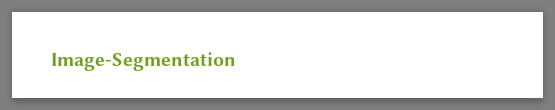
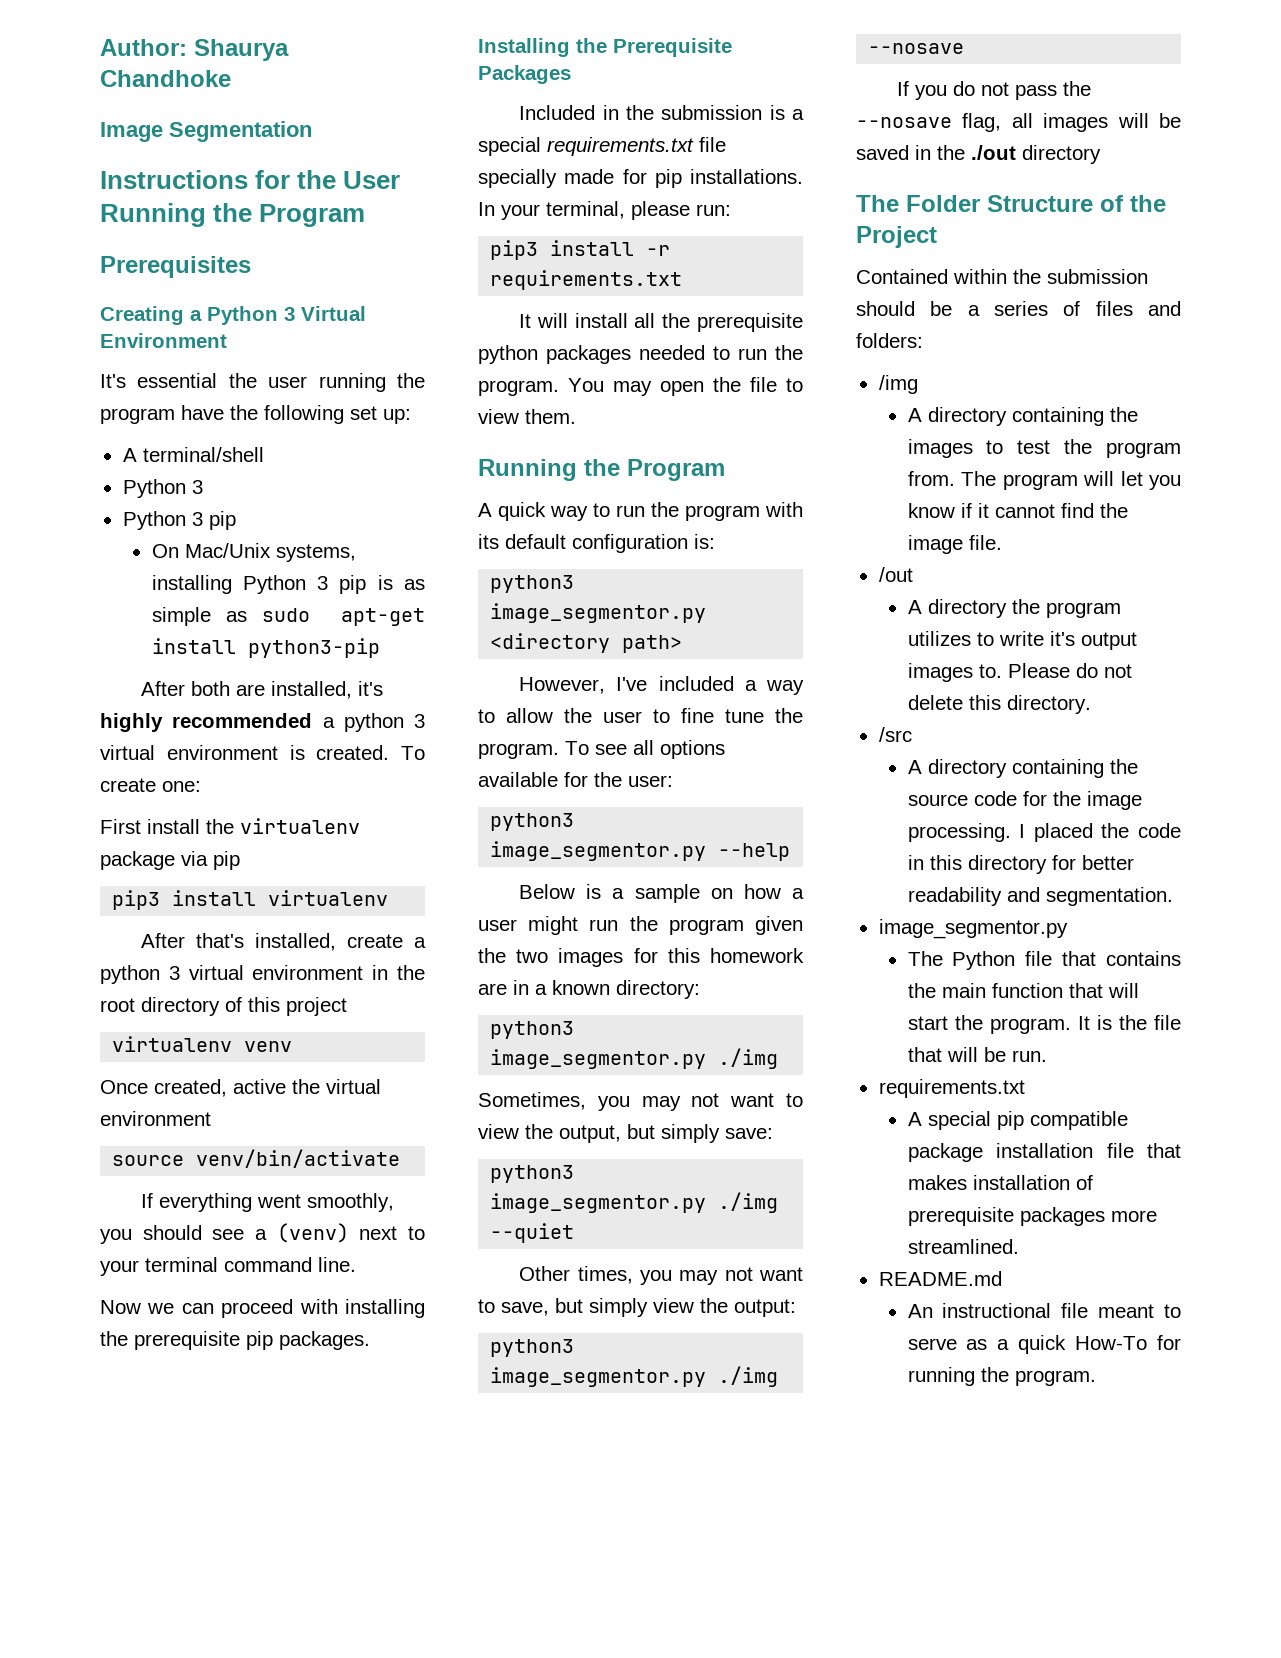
[51,52,236,71] Image-Segmentation -> [100,39,289,61] [100,70,231,87] [100,121,312,142] [100,170,401,189] [100,203,366,227] [100,256,251,278] [100,306,366,325] [100,333,227,348] [100,373,425,392] [100,405,411,424] [122,447,264,462] [122,479,203,498] [122,511,236,530] [151,543,356,562] [151,575,426,594] [151,607,425,626] [151,638,380,658] [141,681,384,699] [100,713,425,732] [100,745,425,760] [100,778,201,792] [100,818,360,834] [100,851,240,870] [112,890,389,910] [141,933,426,951] [100,965,425,984] [100,997,347,1016] [112,1036,293,1052] [100,1079,381,1097] [100,1111,211,1126] [112,1149,401,1168] [141,1193,395,1212] [100,1223,425,1244] [100,1257,356,1276] [100,1299,425,1318] [100,1331,370,1350] [478,38,732,57] [478,65,571,84] [519,105,804,120] [478,137,726,156] [478,169,803,188] [478,201,731,220] [490,240,671,260] [490,270,683,290] [519,313,803,332] [478,345,803,364] [478,377,803,396] [478,409,576,424] [478,459,725,481] [478,502,803,521] [478,534,715,553] [490,575,575,593] [490,603,707,623] [490,633,683,653] [519,676,804,695] [478,708,803,723] [478,740,725,759] [478,772,673,787] [490,813,575,831] [490,841,791,861] [519,884,804,903] [478,916,803,935] [478,948,804,967] [478,980,700,999] [490,1021,575,1039] [490,1048,779,1069] [478,1092,803,1111] [478,1124,773,1143] [490,1165,575,1183] [490,1192,779,1213] [490,1223,575,1243] [519,1266,803,1285] [478,1298,796,1317] [490,1339,575,1357] [490,1366,779,1387] [868,43,965,54] [897,81,1092,100] [856,113,1181,132] [856,145,1101,164] [856,195,1166,212] [856,226,937,248] [856,269,1148,284] [856,301,1181,316] [856,333,923,348] [878,375,918,394] [907,407,1138,426] [907,439,1181,458] [907,471,1181,490] [907,503,1128,518] [907,535,1002,554] [878,567,913,582] [907,599,1121,618] [907,631,1137,650] [907,663,1132,682] [907,695,1091,714] [878,727,912,742] [907,759,1138,778] [907,791,1142,810] [907,823,1181,842] [907,855,1134,874] [907,887,1173,906] [878,919,1068,939] [907,951,1181,970] [907,983,1139,998] [907,1015,1181,1034] [907,1047,1047,1062] [878,1079,1025,1098] [907,1111,1128,1130] [907,1143,1181,1162] [907,1175,1093,1190] [907,1207,1157,1226] [907,1239,1019,1254] [878,1271,1002,1286] [907,1303,1181,1318] [907,1335,1181,1354] [907,1367,1096,1386] Author: Shaurya Chandhoke // Image Segmentation // Instructions for the User Running the Program // Prerequisites // Creating a Python 3 Virtual Environment // It's essential the user running the program have the following set up: // A terminal/shell // Python 3 // Python 3 pip // On Mac/Unix systems, installing Python 3 pip is as simple as sudo apt-get install python3-pip // After both are installed, it's highly recommended a python 3 virtual environment is created. To create one: // First install the virtualenv package via pip // pip3 install virtualenv // After that's installed, create a python 3 virtual environment in the root directory of this project // virtualenv venv // Once created, active the virtual environment // source venv/bin/activate // If everything went smoothly, you should see a (venv) next to your terminal command line. // Now we can proceed with installing the prerequisite pip packages. // Installing the Prerequisite Packages // Included in the submission is a special requirements.txt file specially made for pip installations. In your terminal, please run: // pip3 install -r requirements.txt // It will install all the prerequisite python packages needed to run the program. You may open the file to view them. // Running the Program // A quick way to run the program with its default configuration is: // python3 image_segmentor.py <directory path> // However, I've included a way to allow the user to fine tune the program. To see all options available for the user: // python3 image_segmentor.py --help // Below is a sample on how a user might run the program given the two images for this homework are in a known directory: // python3 image_segmentor.py ./img // Sometimes, you may not want to view the output, but simply save: // python3 image_segmentor.py ./img --quiet // Other times, you may not want to save, but simply view the output: // python3 image_segmentor.py ./img --nosave // If you do not pass the --nosave flag, all images will be saved in the ./out directory // The Folder Structure of the Project // Contained within the submission should be a series of files and folders: // /img // A directory containing the images to test the program from. The program will let you know if it cannot find the image file. // /out // A directory the program utilizes to write it's output images to. Please do not delete this directory. // /src // A directory containing the source code for the image processing. I placed the code in this directory for better readability and segmentation. // image_segmentor.py // The Python file that contains the main function that will start the program. It is the file that will be run. // requirements.txt // A special pip compatible package installation file that makes installation of prerequisite packages more streamlined. // README.md // An instructional file meant to serve as a quick How-To for running the program.

